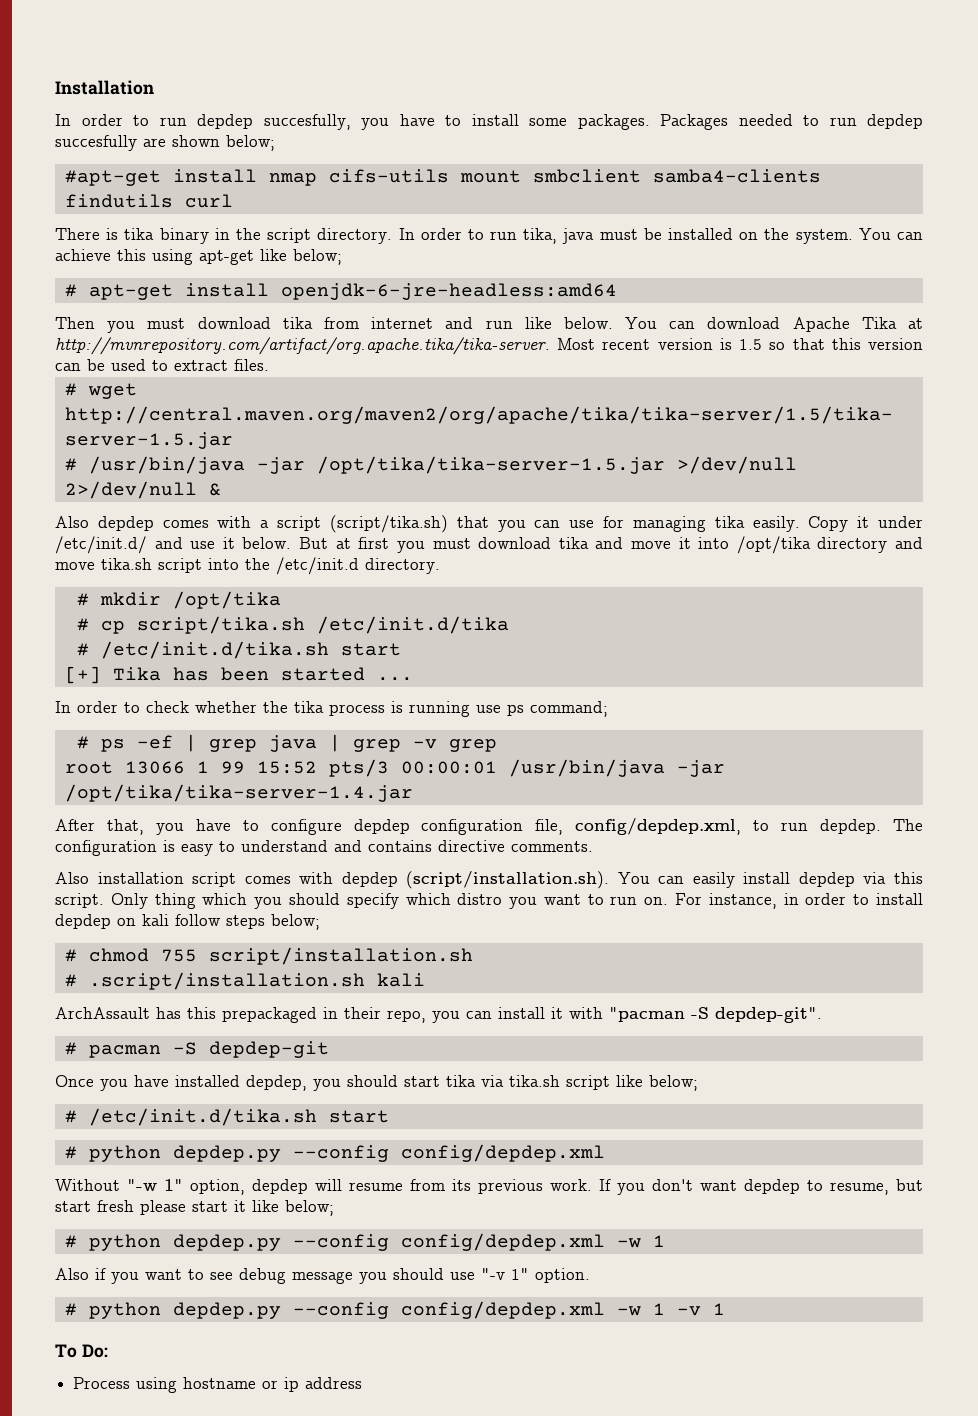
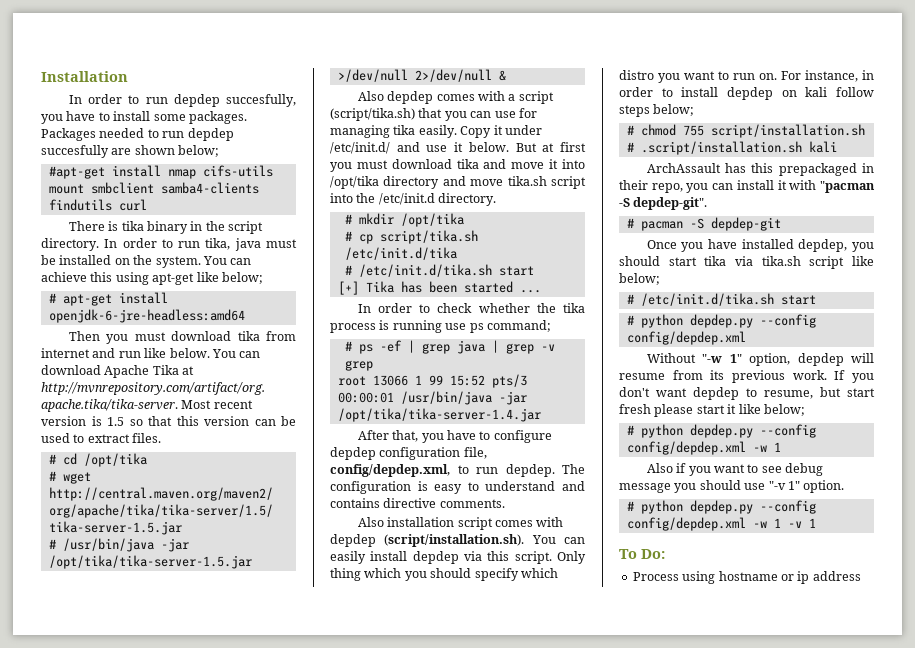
(269, 365) none -> [48,453,147,467] // # cd /opt/tika

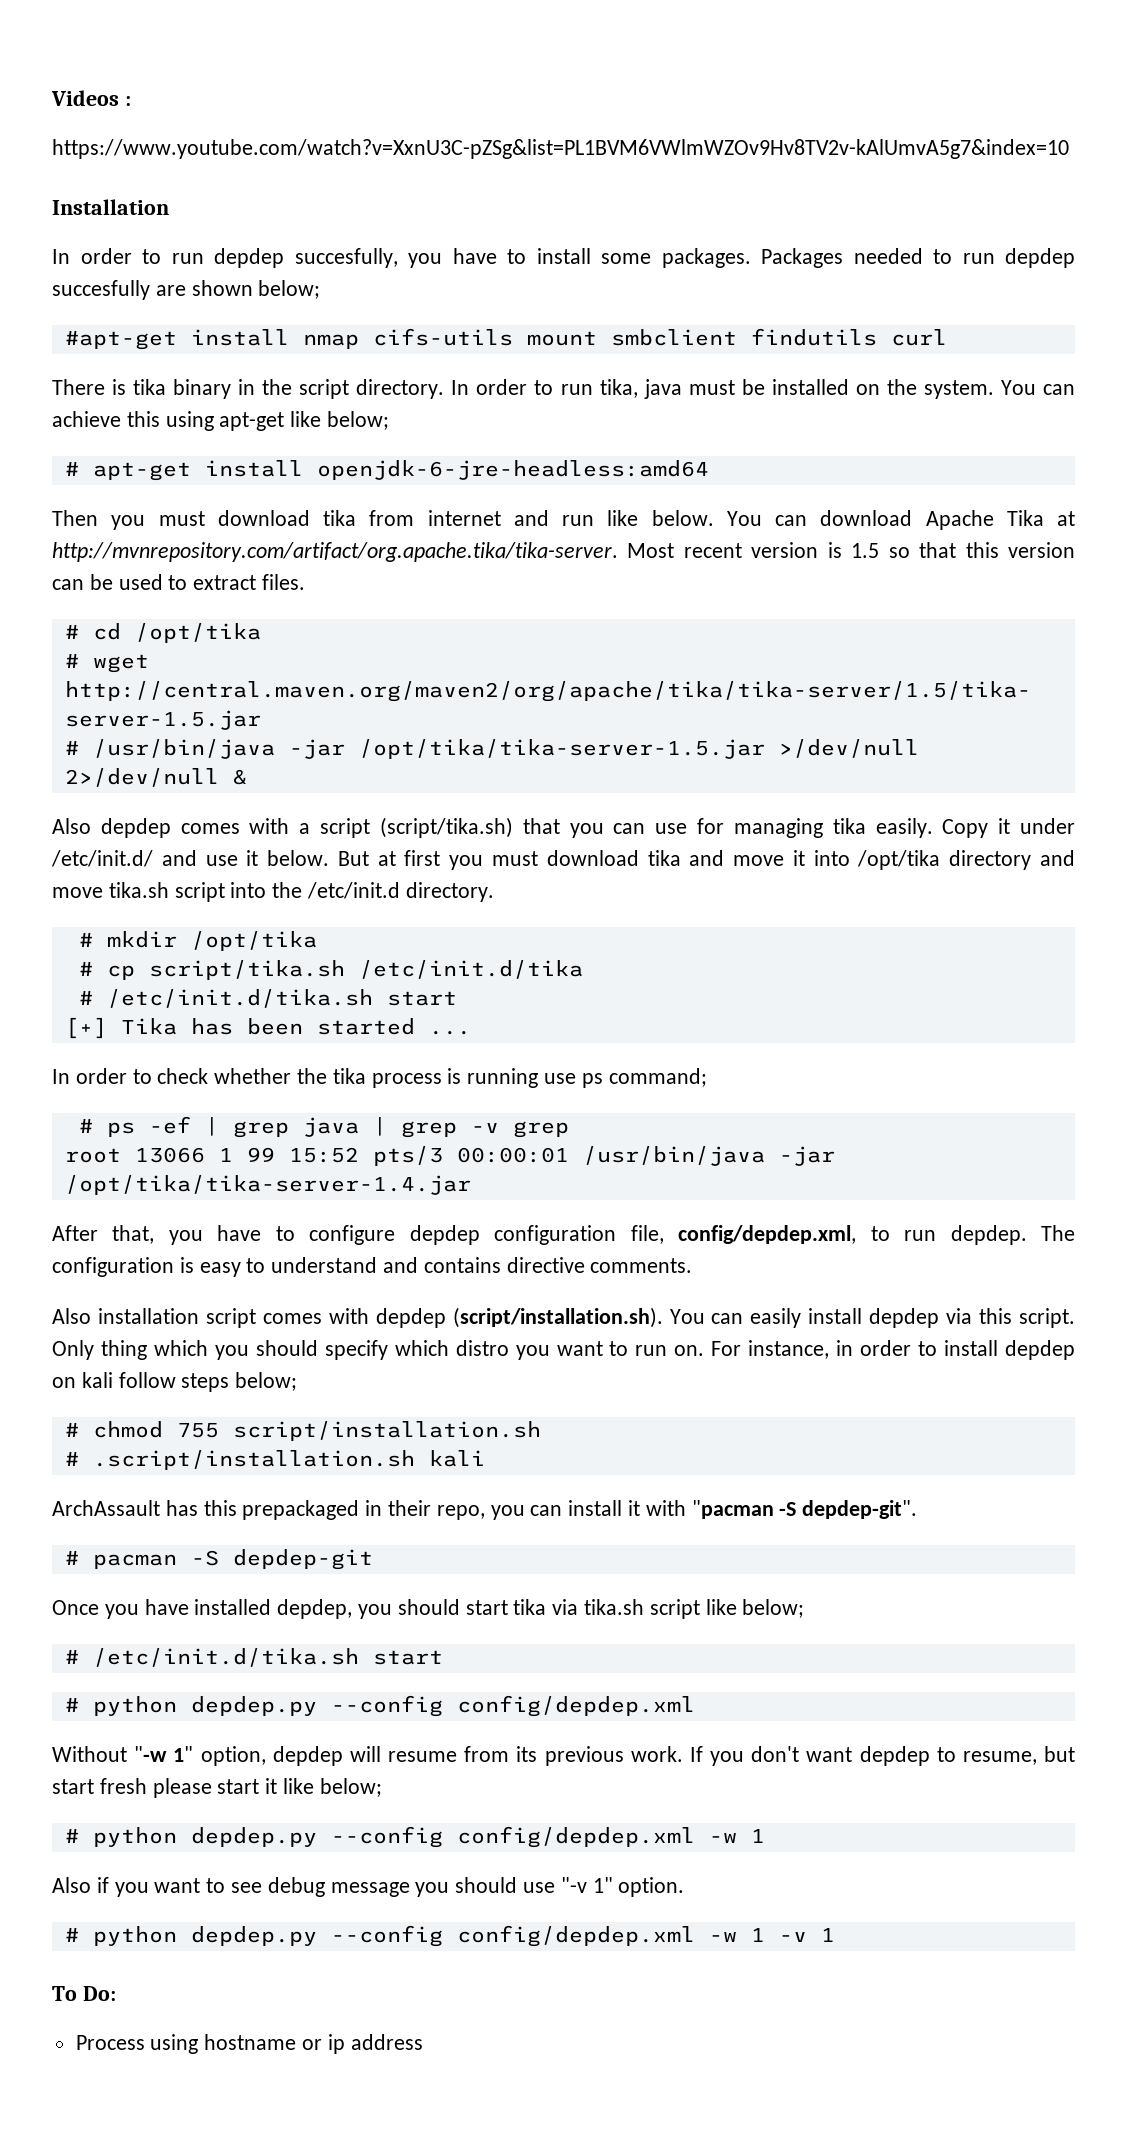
(41, 76) none -> [51,90,131,106] [52,139,1069,159] Videos : // https://www.youtube.com/watch?v=XxnU3C-pZSg&list=PL1BVM6VWlmWZOv9Hv8TV2v-kAlUmvA5g7&index=10 //
[160,182,259,194] samba4-clients -> (737, 337) none

